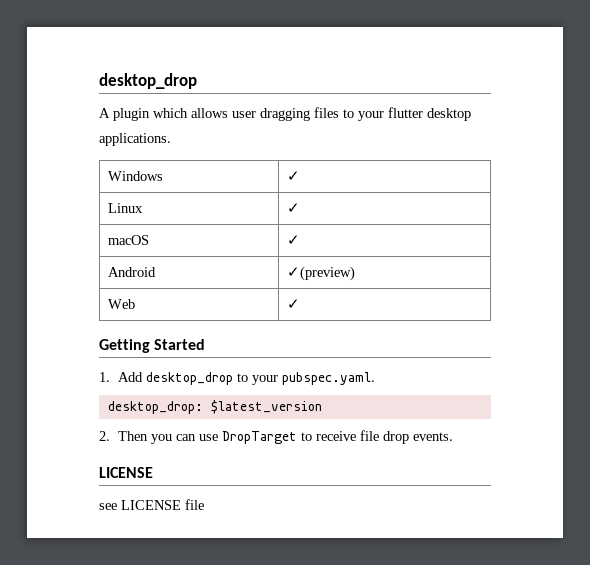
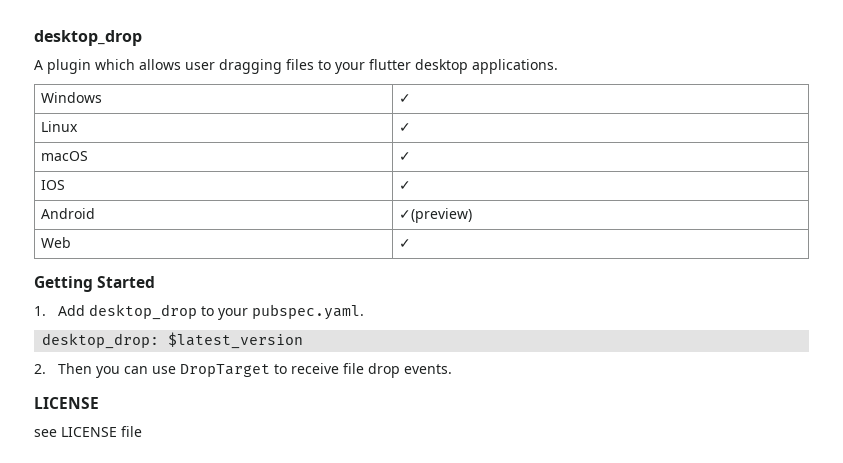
(300, 240) none -> [40,180,65,190] [398,181,411,190] // IOS | ✓

